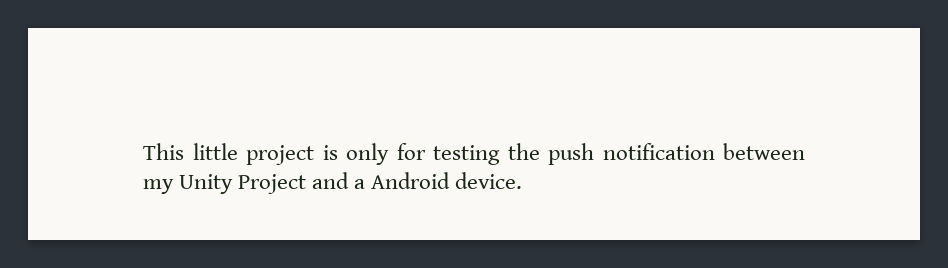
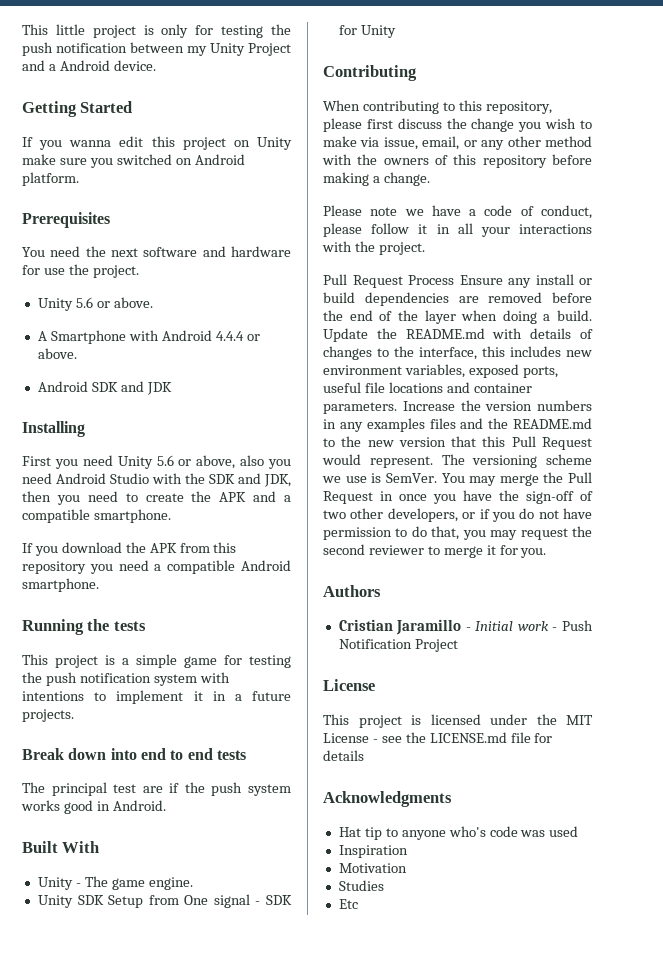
(523, 180) none -> [22,101,133,117] [22,136,292,150] [22,154,245,168] [22,172,79,186] [22,212,110,228] [22,246,291,257] [22,264,139,278] [37,297,153,311] [37,330,260,344] [37,348,77,359] [37,381,172,395] [22,421,85,437] [22,455,291,469] [22,473,291,487] [22,491,291,505] [22,509,171,523] [22,542,237,556] [22,560,291,574] [22,578,99,592] [22,619,146,635] [22,654,291,668] [22,672,230,686] [22,690,291,704] [22,709,74,722] [22,748,246,760] [22,782,292,796] [21,800,166,814] [22,841,100,853] [37,876,193,890] [37,894,292,908] [338,25,396,38] [323,65,417,81] [323,100,552,114] [323,118,592,132] [323,136,592,150] [322,154,592,168] [323,172,430,186] [323,205,592,219] [323,223,592,237] [322,241,425,255] [323,274,592,288] [323,292,592,306] [323,310,592,324] [323,328,593,342] [323,346,592,360] [323,364,558,378] [323,382,532,393] [323,400,592,414] [323,418,592,432] [323,436,592,450] [322,454,592,468] [322,472,592,486] [323,490,593,504] [323,508,592,522] [323,526,592,540] [323,544,547,558] [323,585,381,597] [338,619,593,635] [338,639,458,652] [323,679,375,691] [323,714,593,728] [323,732,553,743] [323,750,364,761] [323,791,452,807] [338,826,579,840] [338,845,408,858] [338,863,407,873] [338,880,384,891] [338,899,358,909] // Getting Started // If you wanna edit this project on Unity make sure you switched on Android platform. // Prerequisites // You need the next software and hardware for use the project. // Unity 5.6 or above. // A Smartphone with Android 4.4.4 or above. // Android SDK and JDK // Installing // First you need Unity 5.6 or above, also you need Android Studio with the SDK and JDK, then you need to create the APK and a compatible smartphone. // If you download the APK from this repository you need a compatible Android smartphone. // Running the tests // This project is a simple game for testing the push notification system with intentions to implement it in a future projects. // Break down into end to end tests // The principal test are if the push system works good in Android. // Built With // Unity - The game engine. // Unity SDK Setup from One signal - SDK for Unity // Contributing // When contributing to this repository, please first discuss the change you wish to make via issue, email, or any other method with the owners of this repository before making a change. // Please note we have a code of conduct, please follow it in all your interactions with the project. // Pull Request Process Ensure any install or build dependencies are removed before the end of the layer when doing a build. Update the README.md with details of changes to the interface, this includes new environment variables, exposed ports, useful file locations and container parameters. Increase the version numbers in any examples files and the README.md to the new version that this Pull Request would represent. The versioning scheme we use is SemVer. You may merge the Pull Request in once you have the sign-off of two other developers, or if you do not have permission to do that, you may request the second reviewer to merge it for you. // Authors // Cristian Jaramillo - Initial work - Push Notification Project // License // This project is licensed under the MIT License - see the LICENSE.md file for details // Acknowledgments // Hat tip to anyone who's code was used // Inspiration // Motivation // Studies // Etc

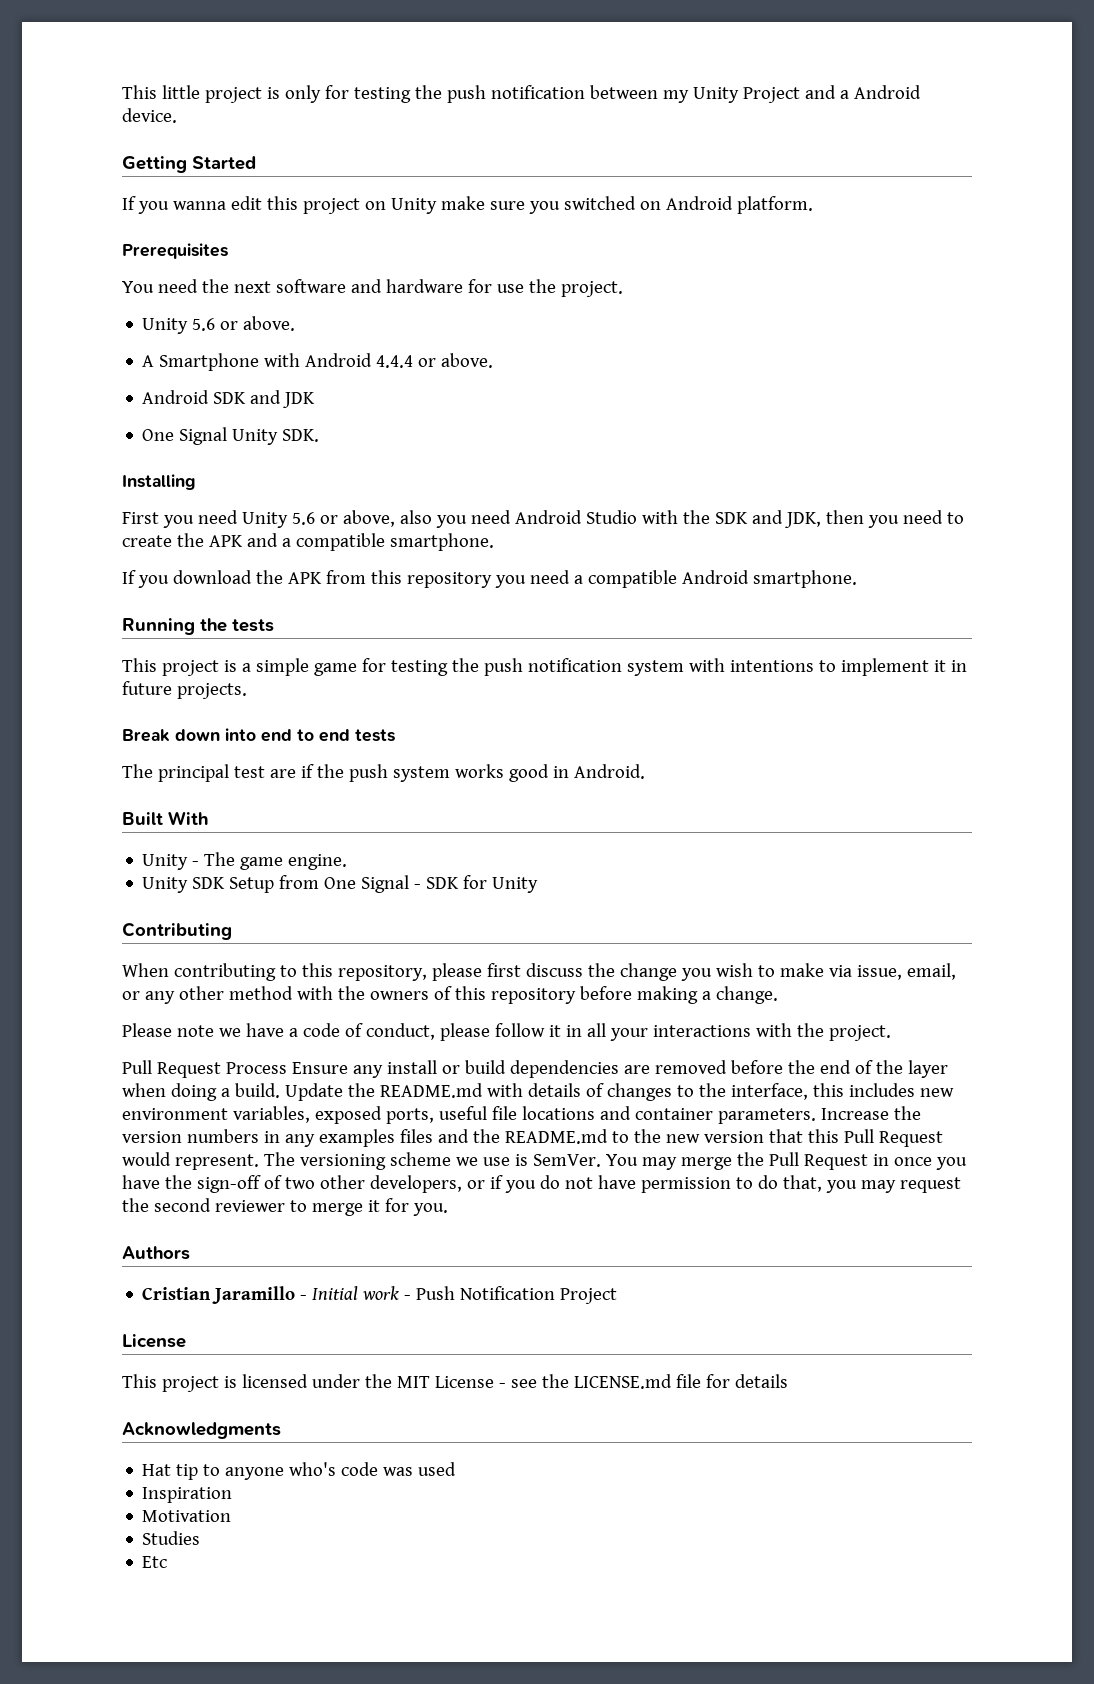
(172, 388) none -> [142,427,320,445] // One Signal Unity SDK.
[234,694,242,701] a -> (967, 666) none
[213,894,250,908] signal -> [361,875,410,893] Signal

